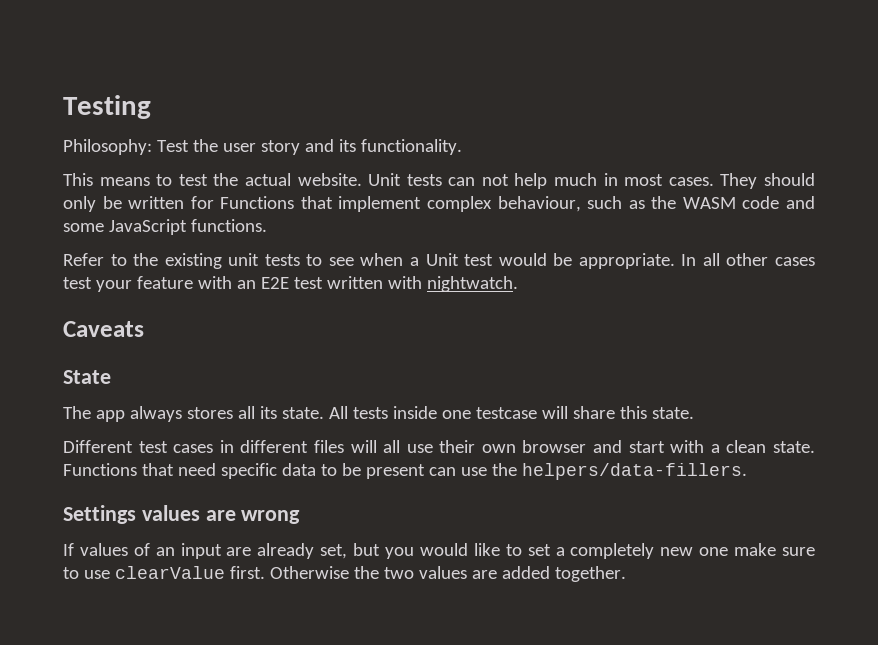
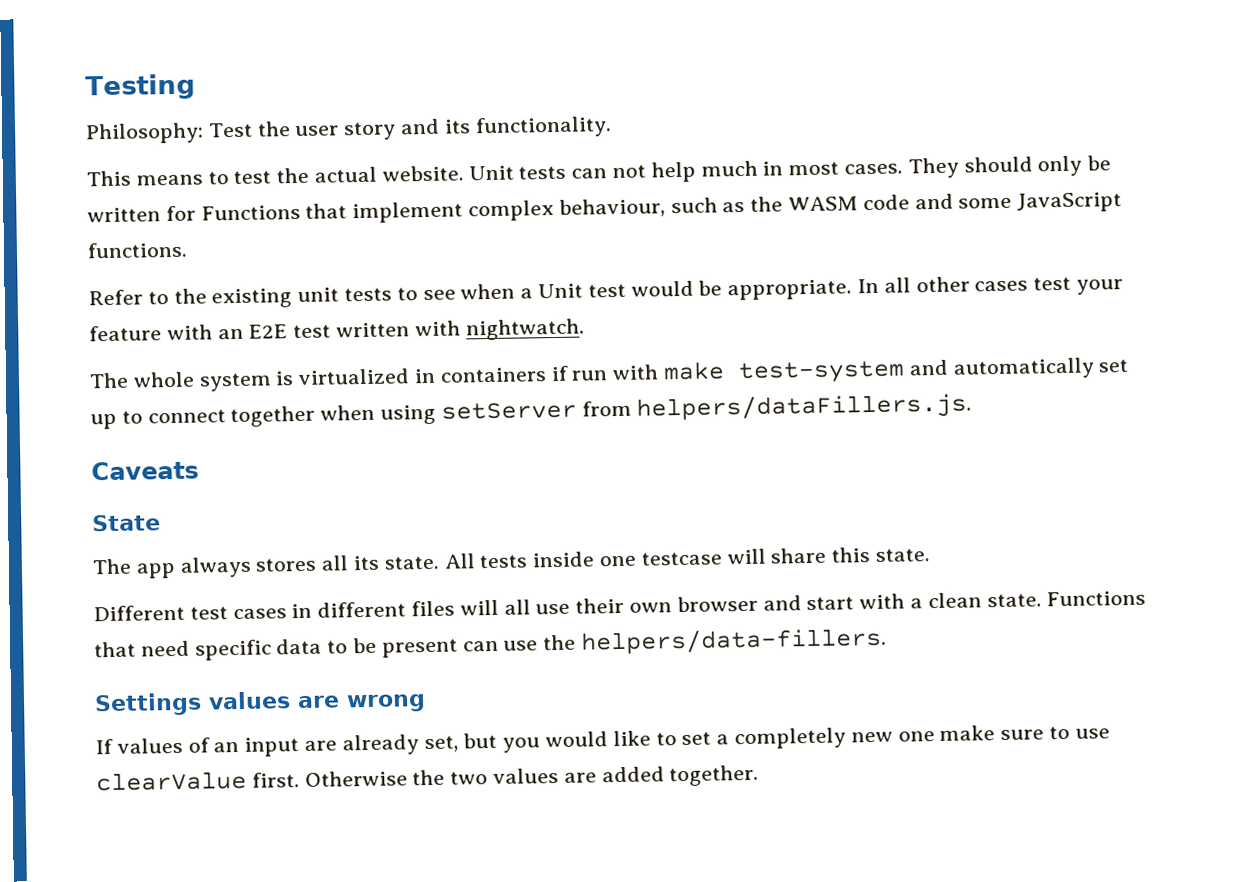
(518, 284) none -> [89,357,1129,392] [90,392,973,430] // The whole system is virtualized in containers if run with make test-system and automatically set up to connect together when using setServer from helpers/dataFillers.js.

